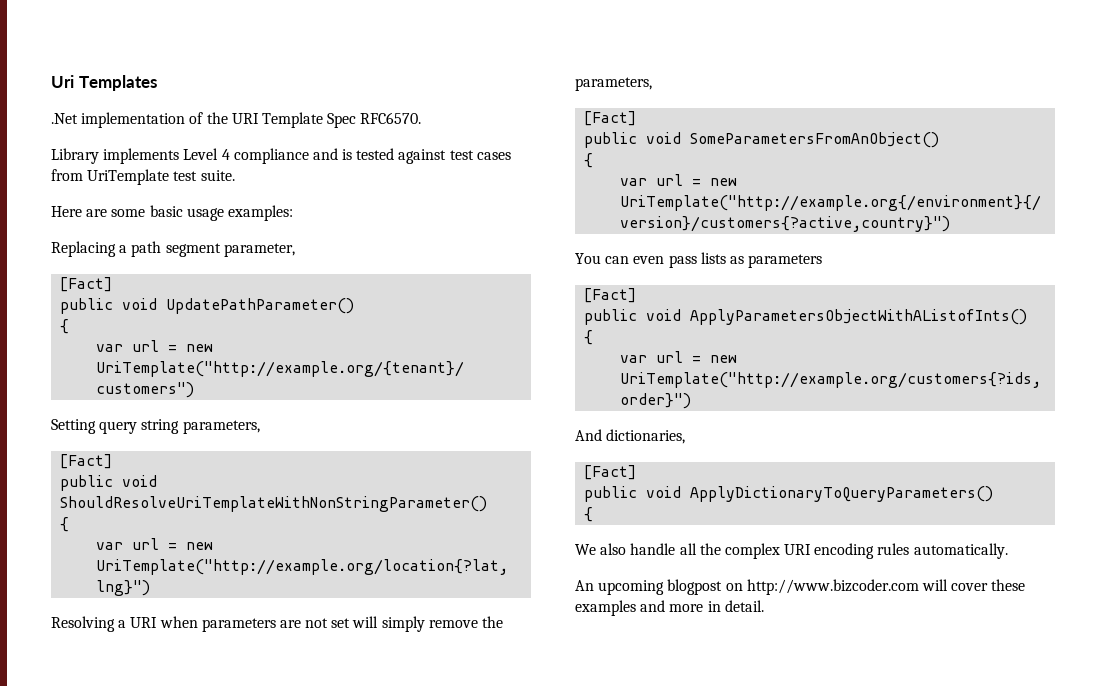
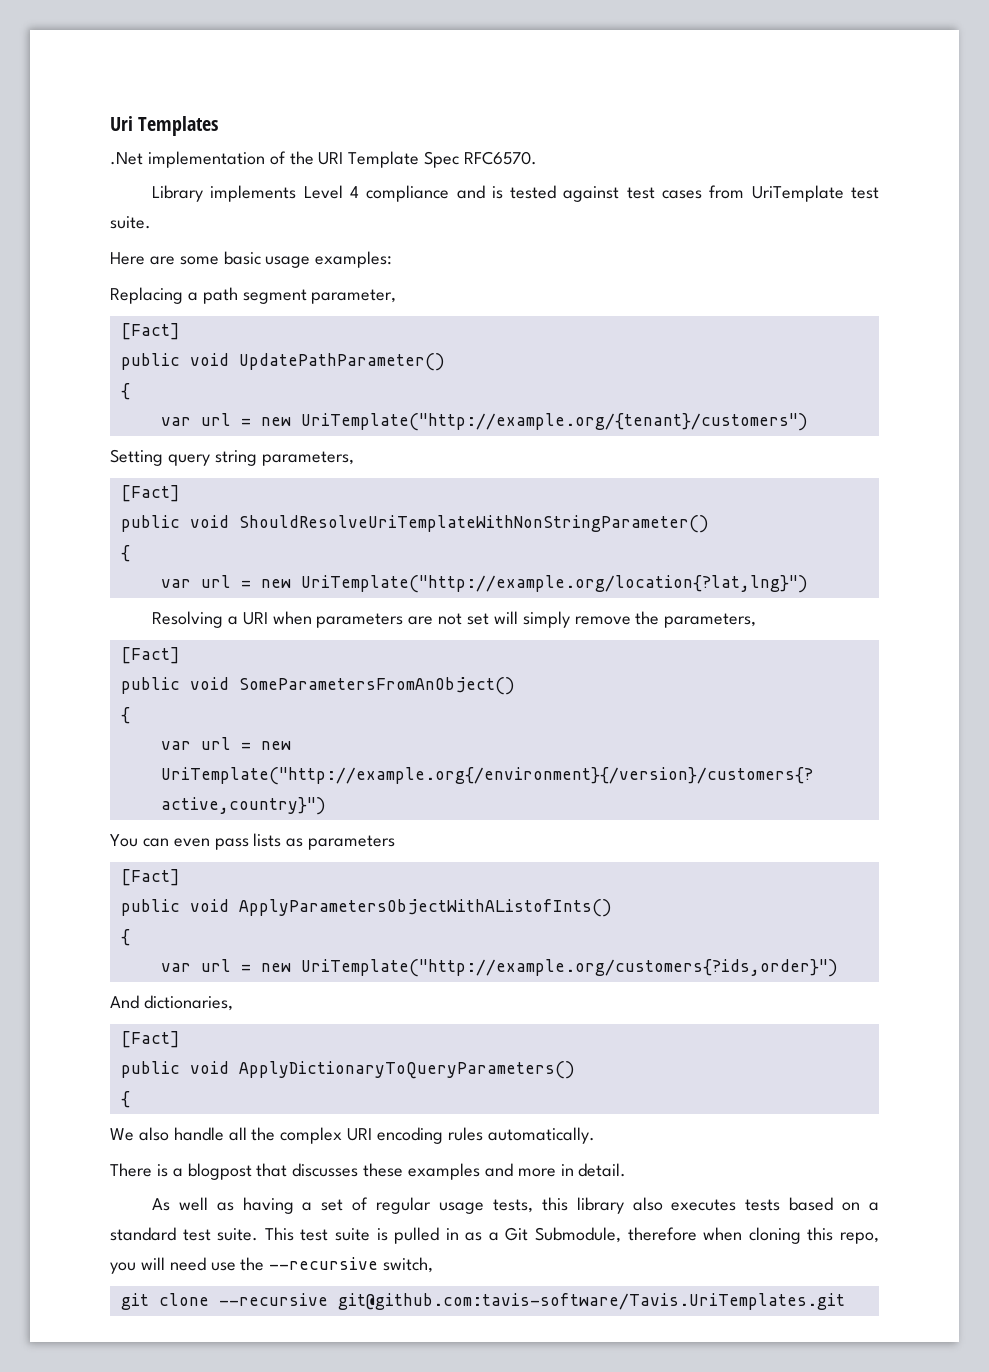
[575,579,989,595] An upcoming blogpost on http://www.bizcoder.com will cover -> [110,1163,359,1180] There is a blogpost that discusses
(764, 606) none -> [151,1197,880,1214] [110,1227,879,1244] [110,1257,434,1274] [120,1293,845,1310] // As well as having a set of regular usage tests, this library also executes tests based on a standard test suite. This test suite is pulled in as a Git Submodule, therefore when cloning this repo, you will need use the --recursive switch, // git clone --recursive git@github.com:tavis-software/Tavis.UriTemplates.git

